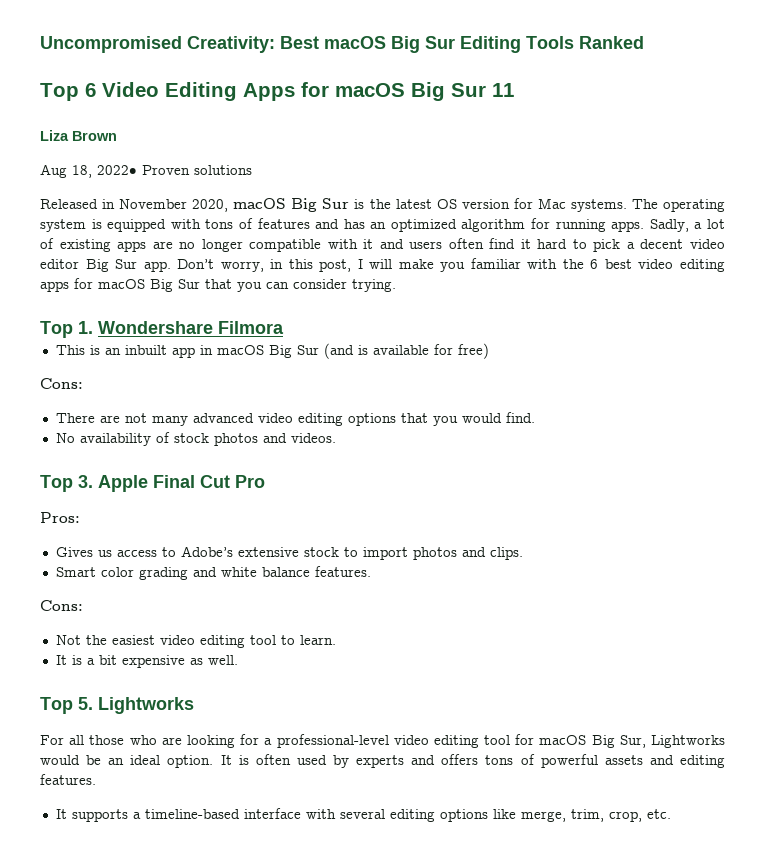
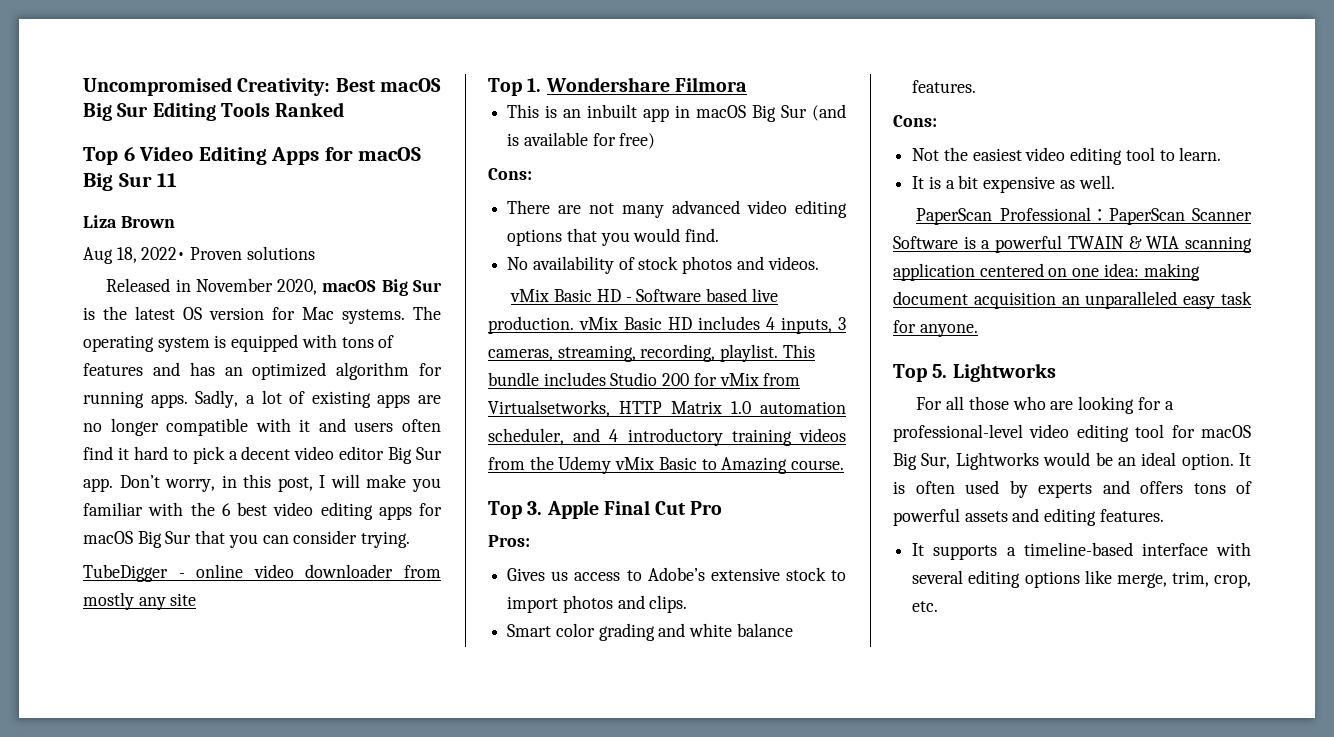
(396, 285) none -> [83,564,441,582] [83,592,197,610] // TubeDigger - online video downloader from mostly any site
(336, 438) none -> [510,288,778,302] [488,316,846,334] [488,344,815,362] [488,372,801,386] [488,400,846,417] [488,428,846,446] [488,456,845,474] // vMix Basic HD - Software based live production. vMix Basic HD includes 4 inputs, 3 cameras, streaming, recording, playlist. This bundle includes Studio 200 for vMix from Virtualsetworks, HTTP Matrix 1.0 automation scheduler, and 4 introductory training videos from the Udemy vMix Basic to Amazing course.
(238, 660) none -> [916,207,1252,225] [893,235,1252,253] [893,263,1200,281] [893,291,1252,309] [893,320,978,337] // PaperScan Professional：PaperScan Scanner Software is a powerful TWAIN & WIA scanning application centered on one idea: making document acquisition an unparalleled easy task for anyone.

